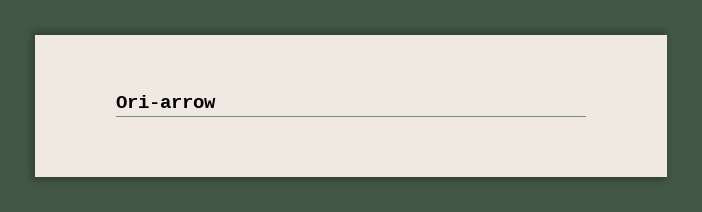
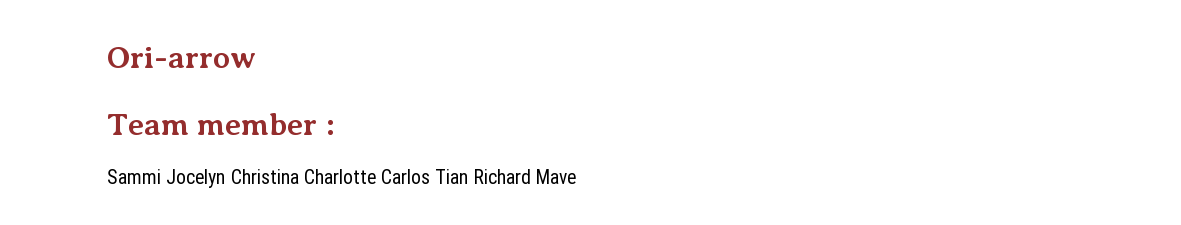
(216, 101) none -> [107,113,335,135] [107,169,576,188] // Team member : // Sammi Jocelyn Christina Charlotte Carlos Tian Richard Mave

